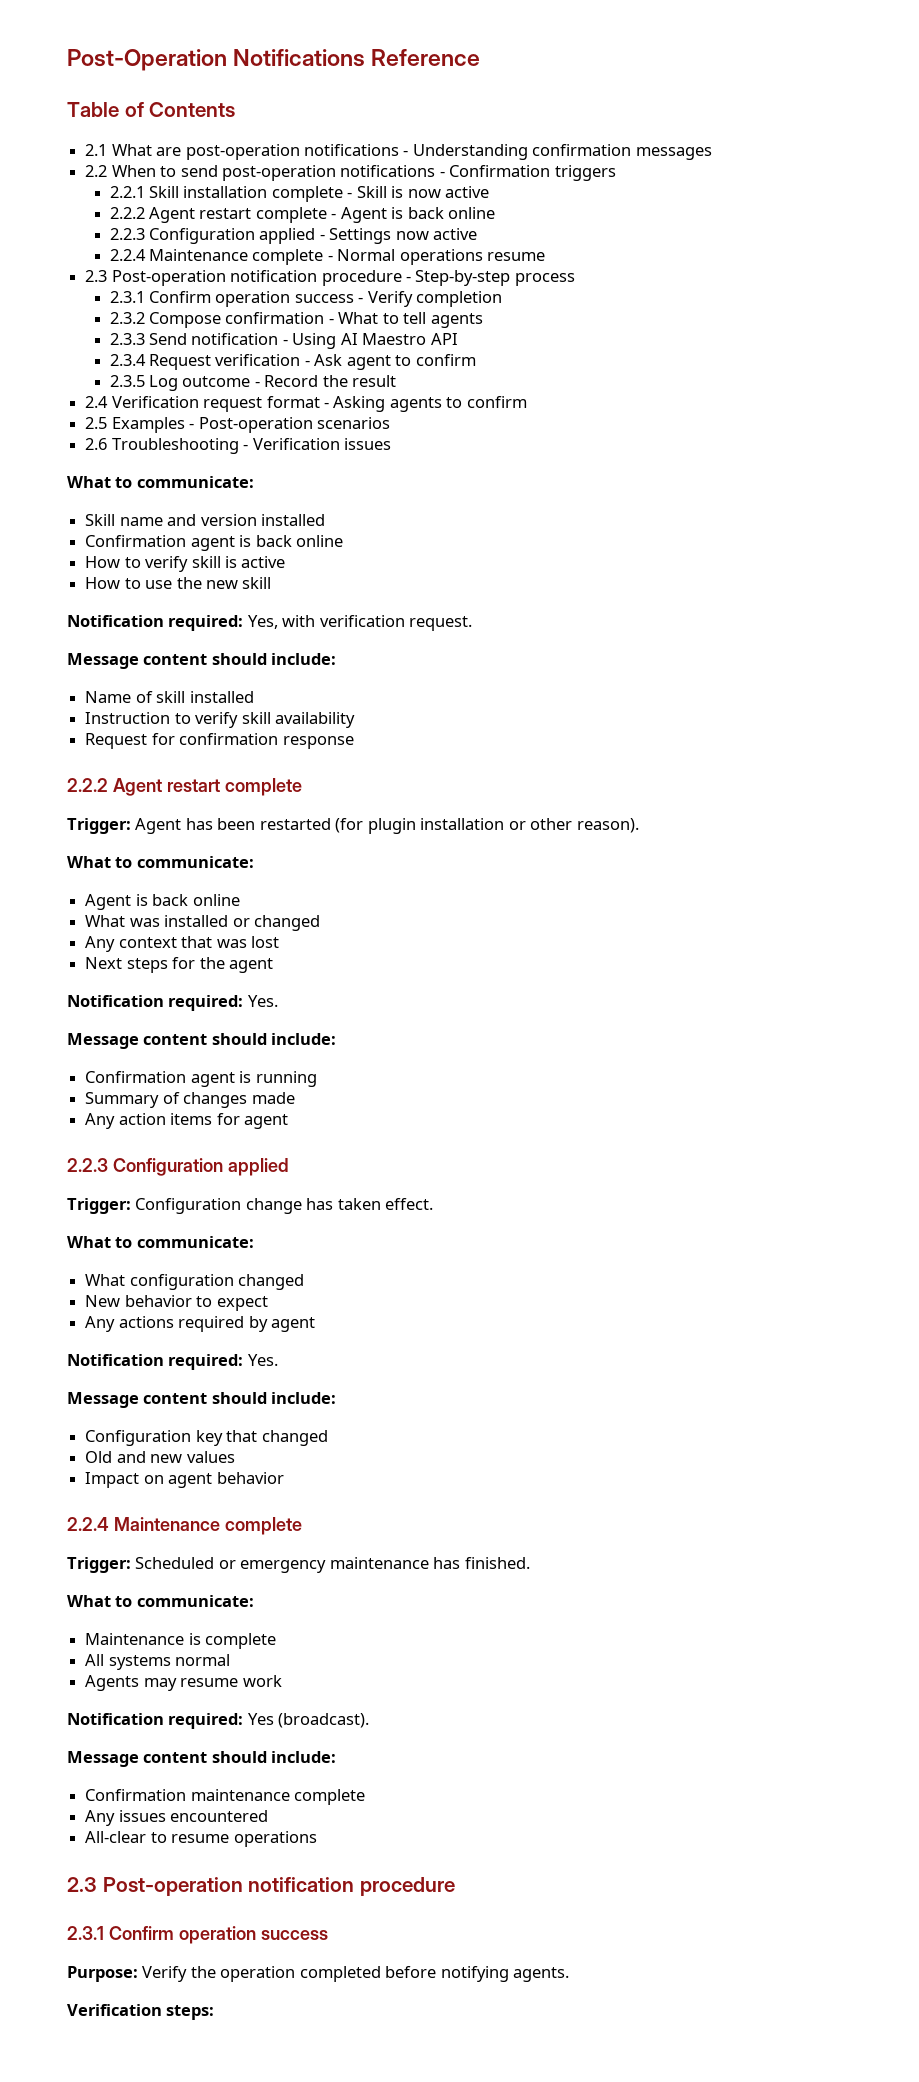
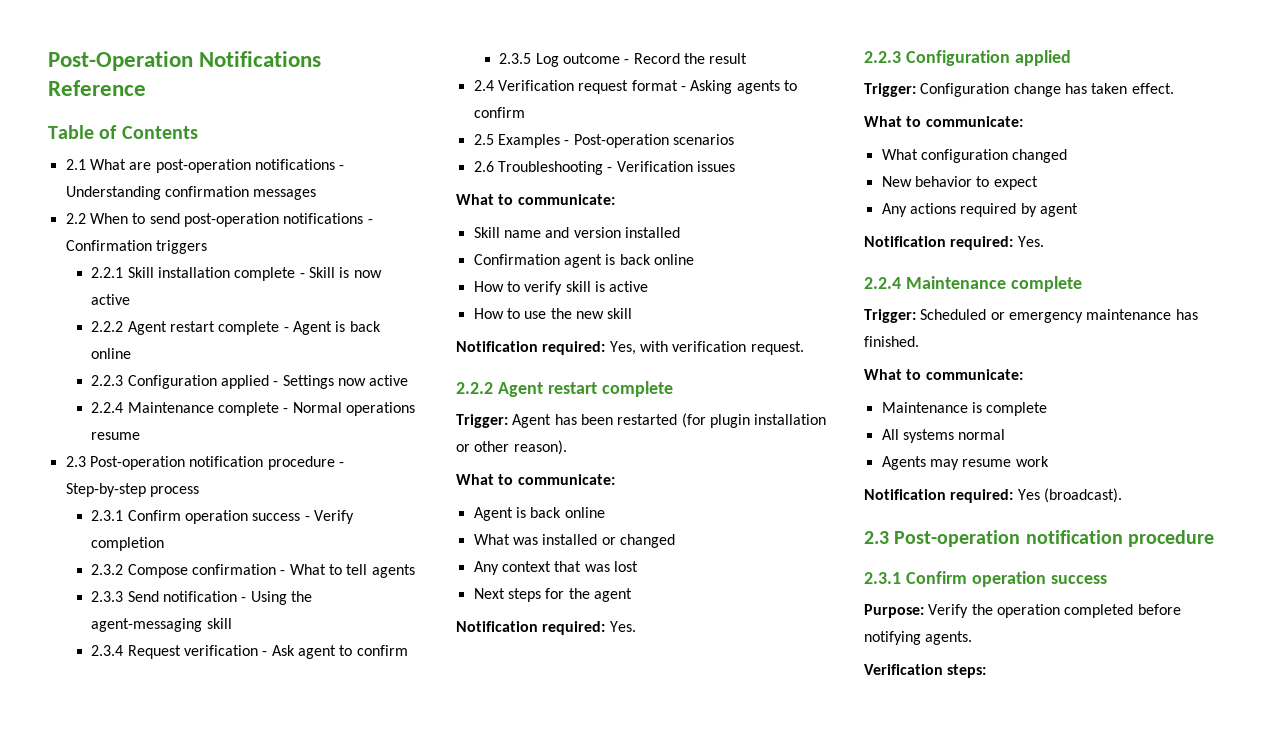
[340,333,458,345] AI Maestro API -> [291,591,313,602] [91,618,232,632] the agent-messaging skill
[67,653,337,669] [85,691,254,703] [85,712,355,728] [85,733,354,749] // Message content should include: // Name of skill installed // Instruction to verify skill availability // Request for confirmation response -> (804, 348) none
[67,1033,337,1049] [85,1071,317,1087] [85,1092,295,1108] [85,1113,288,1129] // Message content should include: // Confirmation agent is running // Summary of changes made // Any action items for agent -> (636, 626) none
[67,1392,337,1408] [85,1430,328,1446] [85,1451,235,1463] [85,1472,284,1488] // Message content should include: // Configuration key that changed // Old and new values // Impact on agent behavior -> (1044, 241) none
[67,1751,337,1767] [85,1789,366,1805] [85,1810,269,1826] [85,1831,317,1847] // Message content should include: // Confirmation maintenance complete // Any issues encountered // All-clear to resume operations -> (1122, 495) none

